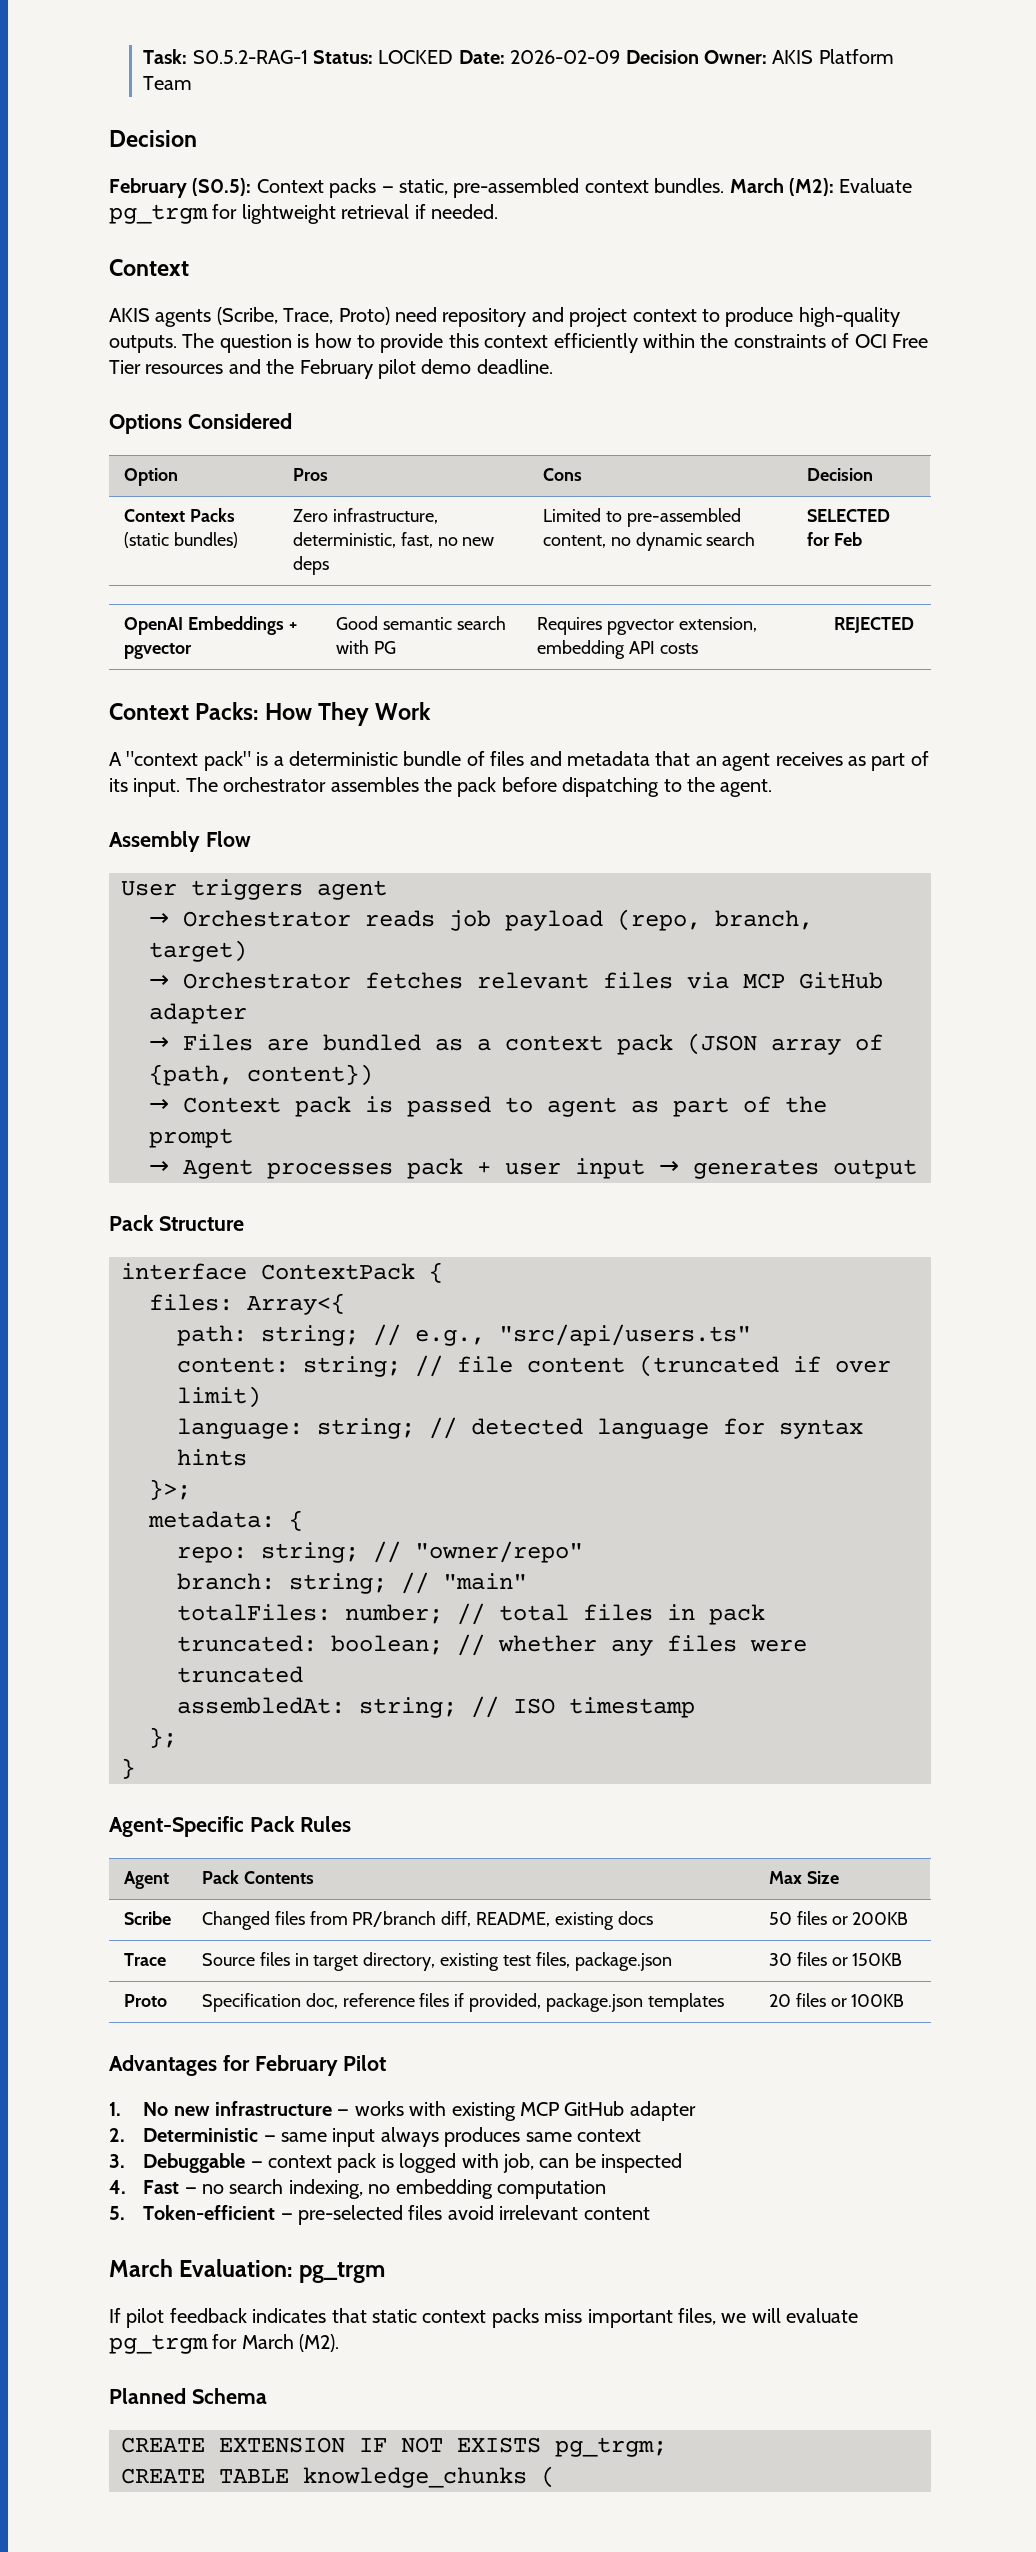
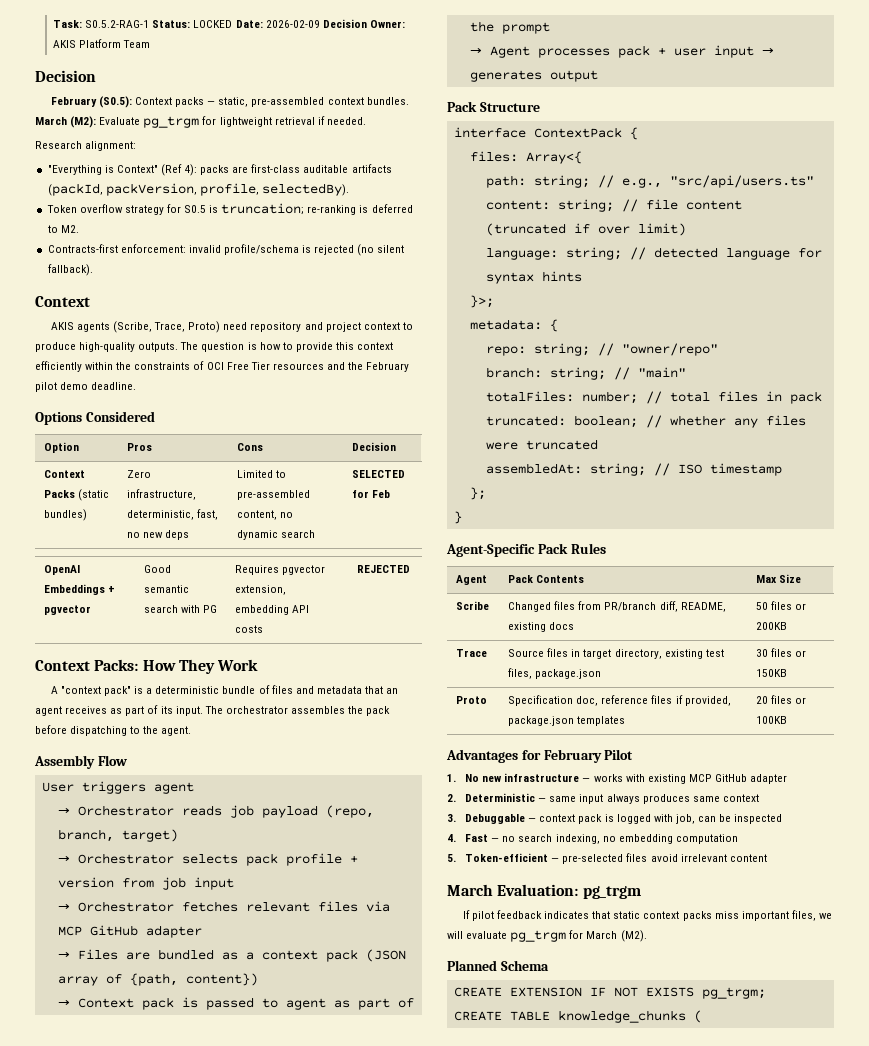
(498, 211) none -> [35,141,137,151] [47,164,392,176] [47,183,349,196] [46,203,413,215] [47,225,79,233] [47,244,405,256] [47,264,93,276] // Research alignment: // "Everything is Context" (Ref 4): packs are first-class auditable artifacts (packId, packVersion, profile, selectedBy). // Token overflow strategy for S0.5 is truncation; re-ranking is deferred to M2. // Contracts-first enforcement: invalid profile/schema is rejected (no silent fallback).
(247, 951) none -> [57,853,358,866] [57,877,234,890] // → Orchestrator selects pack profile + version from job input

